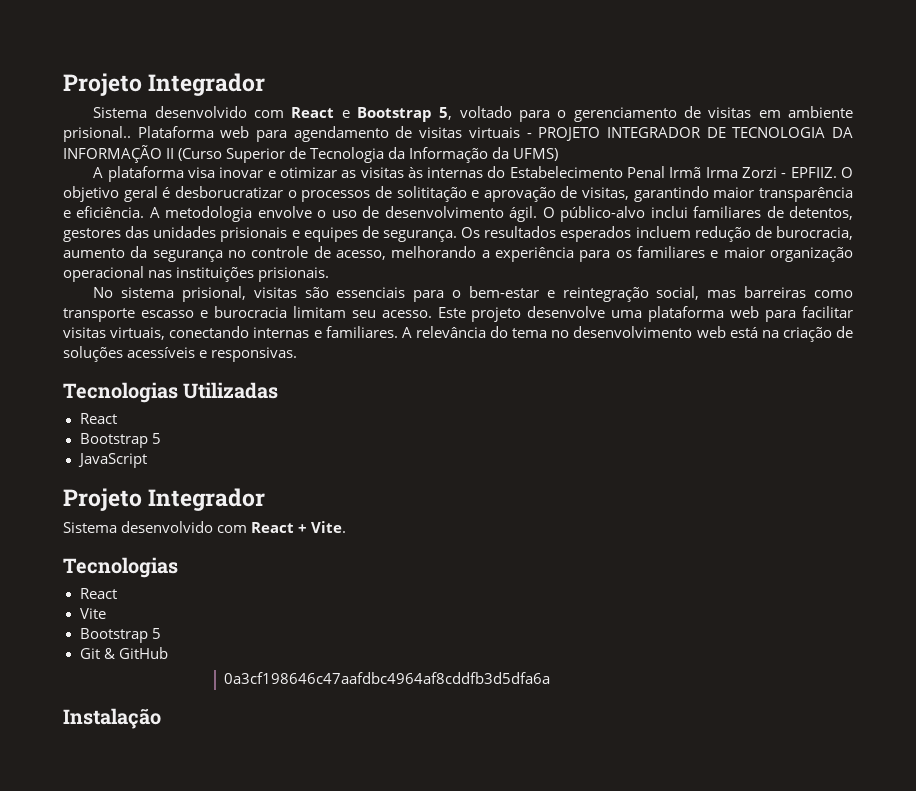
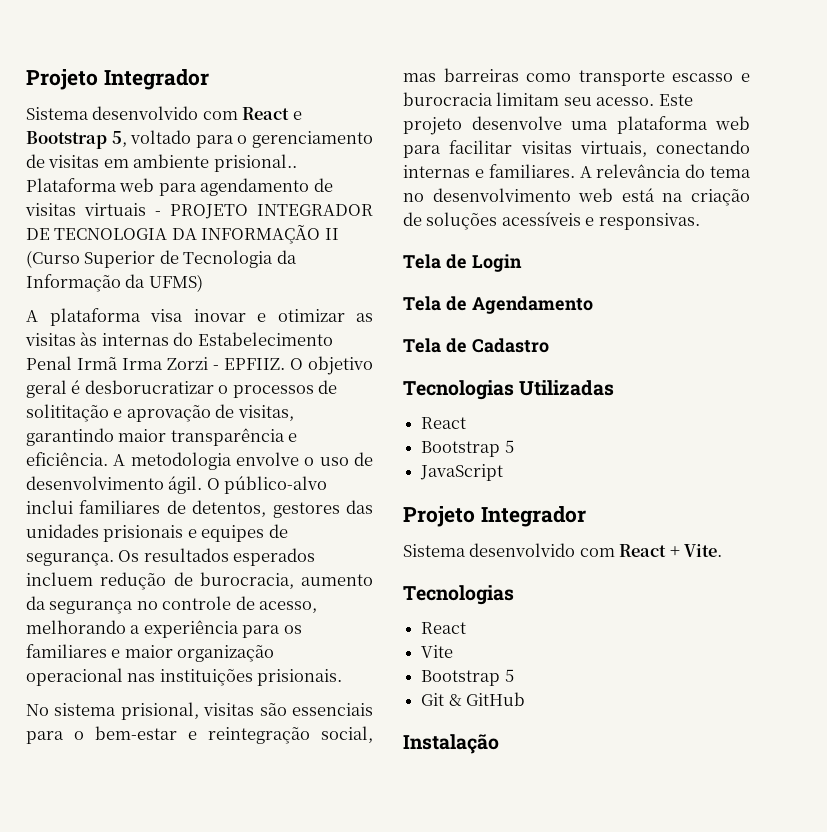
(298, 354) none -> [403,254,522,272] [403,296,593,314] [403,338,549,353] // Tela de Login // Tela de Agendamento // Tela de Cadastro
[224,672,551,684] // 0a3cf198646c47aafdbc4964af8cddfb3d5dfa6a -> (526, 699) none

